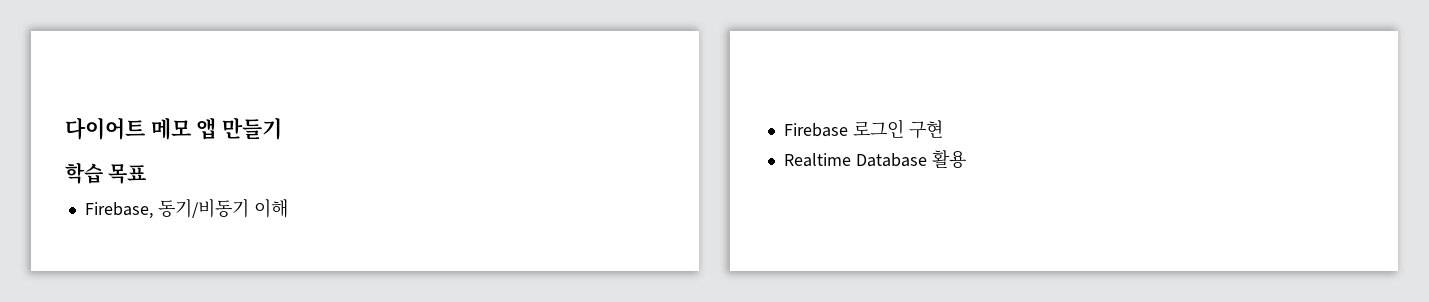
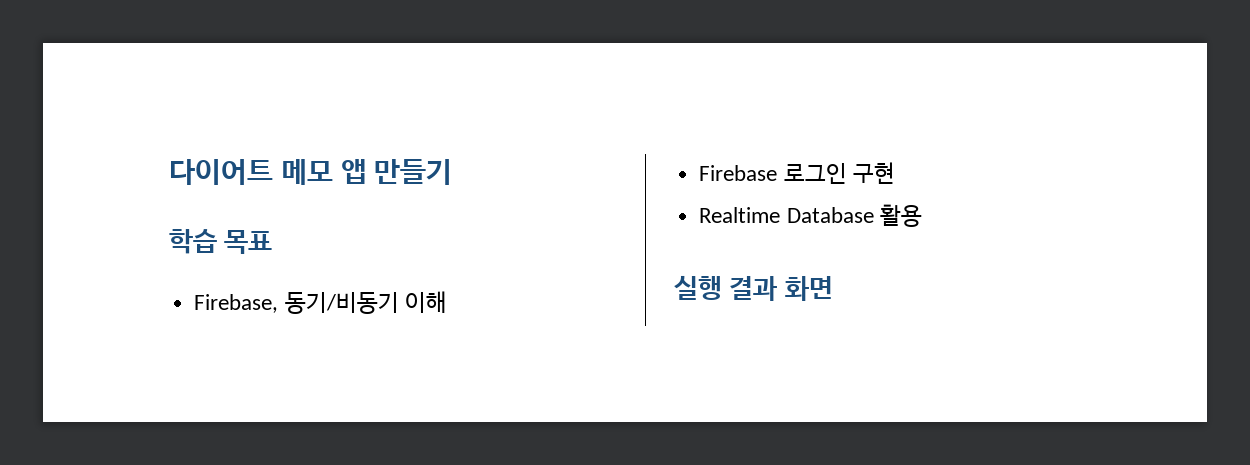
(966, 159) none -> [674,275,833,301] // 실행 결과 화면

